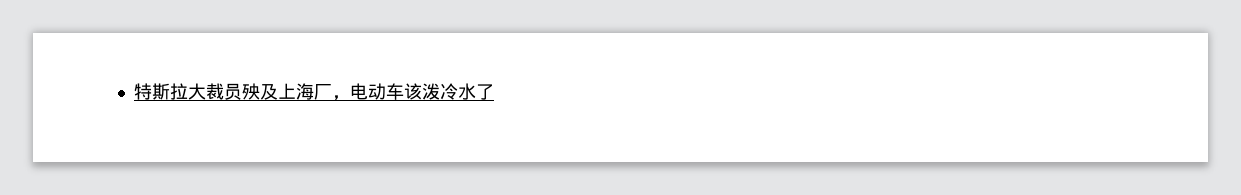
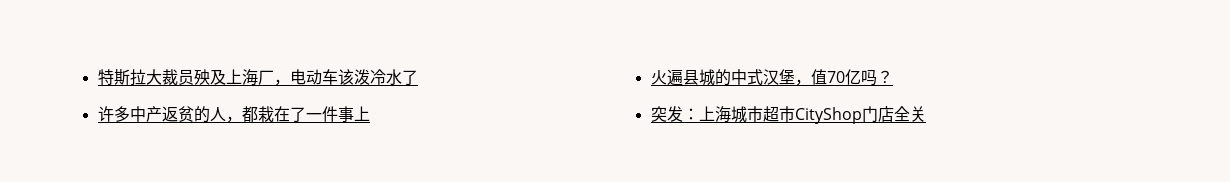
(494, 92) none -> [97,106,370,123] [650,69,893,86] [650,106,926,124] // 许多中产返贫的人，都栽在了一件事上 // 火遍县城的中式汉堡，值70亿吗？ // 突发：上海城市超市CityShop门店全关

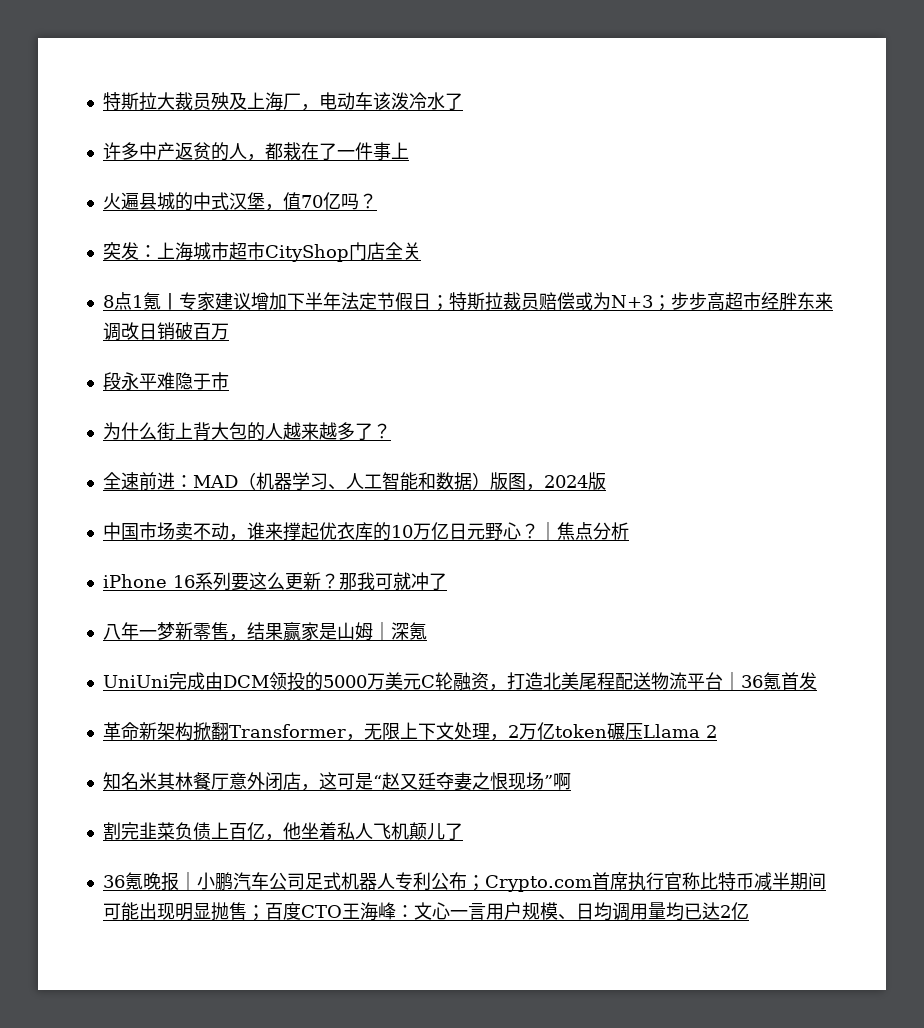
(926, 114) none -> [102,292,833,311] [102,322,229,341] [102,372,229,390] [102,422,391,441] [102,472,606,491] [102,522,629,541] [102,572,447,591] [102,621,427,641] [102,672,817,691] [102,722,717,741] [102,772,571,791] [102,822,463,841] [102,872,826,892] [102,902,749,921] // 8点1氪丨专家建议增加下半年法定节假日；特斯拉裁员赔偿或为N+3；步步高超市经胖东来调改日销破百万 // 段永平难隐于市 // 为什么街上背大包的人越来越多了？ // 全速前进：MAD（机器学习、人工智能和数据）版图，2024版 // 中国市场卖不动，谁来撑起优衣库的10万亿日元野心？｜焦点分析 // iPhone 16系列要这么更新？那我可就冲了 // 八年一梦新零售，结果赢家是山姆｜深氪 // UniUni完成由DCM领投的5000万美元C轮融资，打造北美尾程配送物流平台｜36氪首发 // 革命新架构掀翻Transformer，无限上下文处理，2万亿token碾压Llama 2 // 知名米其林餐厅意外闭店，这可是“赵又廷夺妻之恨现场”啊 // 割完韭菜负债上百亿，他坐着私人飞机颠儿了 // 36氪晚报｜小鹏汽车公司足式机器人专利公布；Crypto.com首席执行官称比特币减半期间可能出现明显抛售；百度CTO王海峰：文心一言用户规模、日均调用量均已达2亿

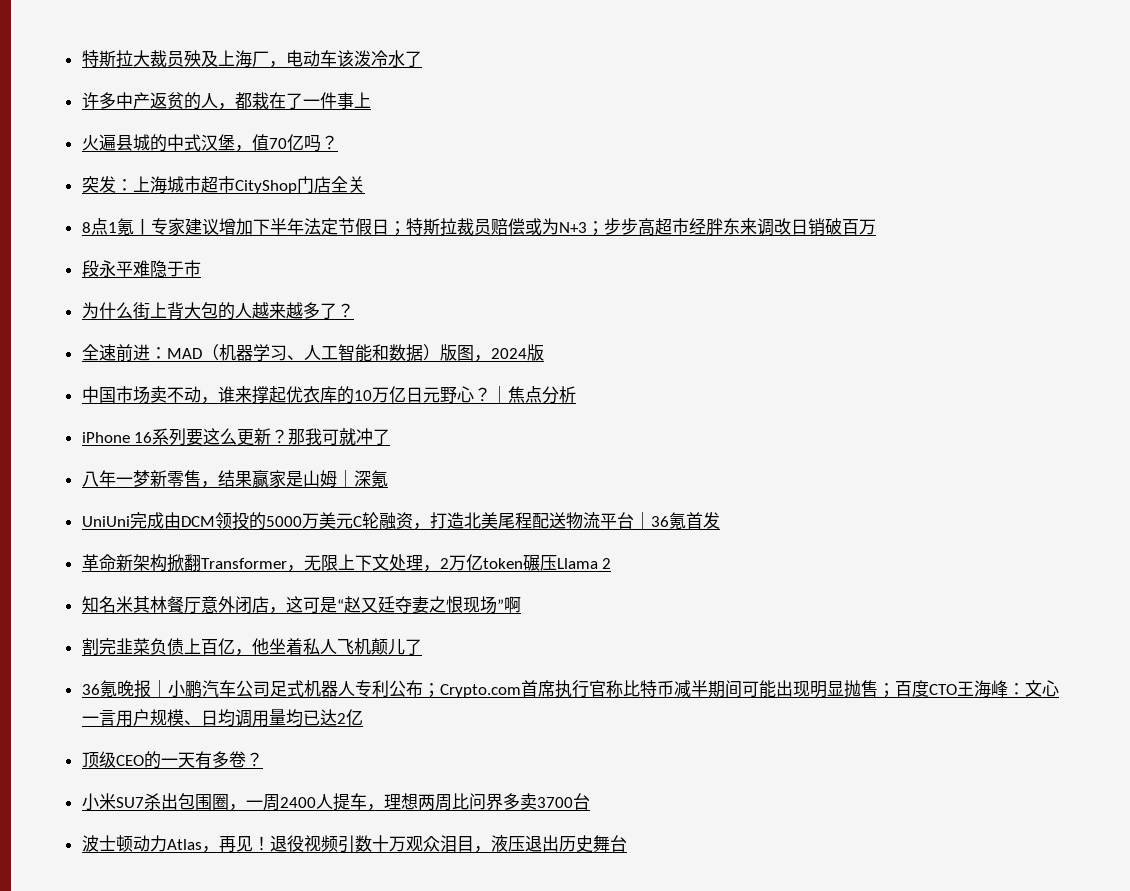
(749, 911) none -> [81,751,263,769] [81,793,590,811] [81,835,627,853] // 顶级CEO的一天有多卷？ // 小米SU7杀出包围圈，一周2400人提车，理想两周比问界多卖3700台 // 波士顿动力Atlas，再见！退役视频引数十万观众泪目，液压退出历史舞台

